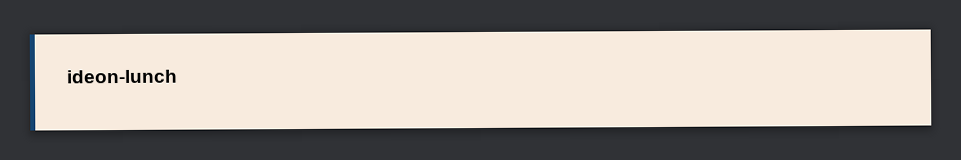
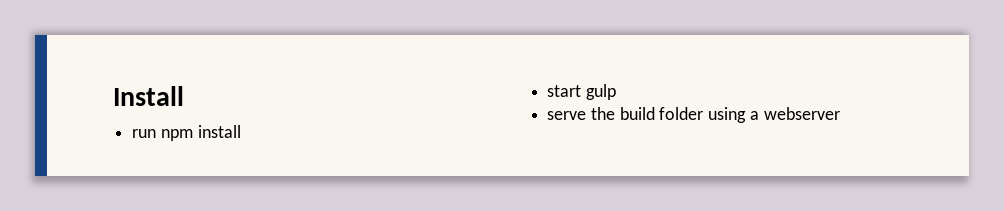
[66,69,178,84] ideon-lunch -> [113,86,184,106] [132,125,241,141] [547,84,616,100] [547,107,840,123] Install // run npm install // start gulp // serve the build folder using a webserver

